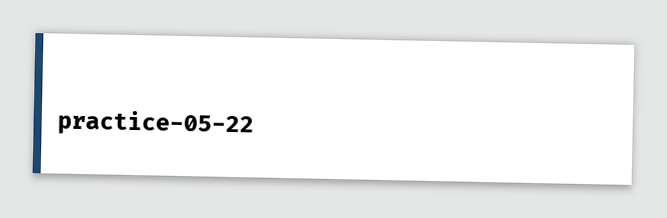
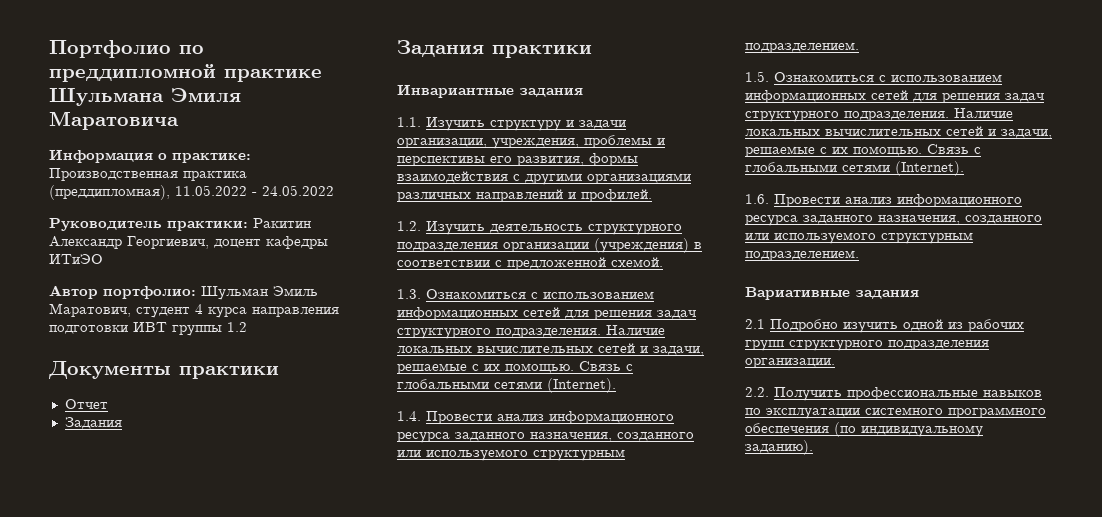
[57,109,254,138] practice-05-22 -> [49,40,204,58] [49,64,322,82] [49,88,241,106] [49,111,179,130] [49,149,251,163] [49,168,247,181] [49,185,334,200] [49,218,311,231] [49,236,328,249] [49,254,103,264] [49,285,318,300] [49,303,339,318] [49,322,247,336] [48,361,279,379] [64,399,108,409] [64,417,122,429] [397,40,592,58] [397,84,583,98] [397,117,626,131] [397,135,665,149] [397,153,638,166] [397,171,691,185] [397,189,652,202] [397,221,682,235] [397,238,702,253] [397,257,663,270] [397,289,654,299] [397,307,696,320] [397,325,665,339] [397,343,704,356] [397,361,633,374] [397,378,616,393] [397,411,674,424] [397,432,694,443] [397,449,625,461] [745,42,859,53] [745,71,1002,82] [745,90,1044,103] [745,108,1013,122] [745,126,1052,139] [745,144,981,157] [745,161,964,176] [745,194,1022,207] [745,215,1042,226] [745,232,973,244] [745,250,859,261] [745,287,919,300] [745,319,1024,333] [745,340,989,351] [745,358,835,368] [745,387,1042,401] [745,407,1046,419] [745,422,983,437] [745,440,813,455] Портфолио по преддипломной практике Шульмана Эмиля Маратовича // Информация о практике: Производственная практика (преддипломная), 11.05.2022 - 24.05.2022 // Руководитель практики: Ракитин Александр Георгиевич, доцент кафедры ИТиЭО // Автор портфолио: Шульман Эмиль Маратович, студент 4 курса направления подготовки ИВТ группы 1.2 // Документы практики // Отчет // Задания // Задания практики // Инвариантные задания // 1.1. Изучить структуру и задачи организации, учреждения, проблемы и перспективы его развития, формы взаимодействия с другими организациями различных направлений и профилей. // 1.2. Изучить деятельность структурного подразделения организации (учреждения) в соответствии с предложенной схемой. // 1.3. Ознакомиться с использованием информационных сетей для решения задач структурного подразделения. Наличие локальных вычислительных сетей и задачи, решаемые с их помощью. Связь с глобальными сетями (Internet). // 1.4. Провести анализ информационного ресурса заданного назначения, созданного или используемого структурным подразделением. // 1.5. Ознакомиться с использованием информационных сетей для решения задач структурного подразделения. Наличие локальных вычислительных сетей и задачи, решаемые с их помощью. Связь с глобальными сетями (Internet). // 1.6. Провести анализ информационного ресурса заданного назначения, созданного или используемого структурным подразделением. // Вариативные задания // 2.1 Подробно изучить одной из рабочих групп структурного подразделения организации. // 2.2. Получить профессиональные навыков по эксплуатации системного программного обеспечения (по индивидуальному заданию).

